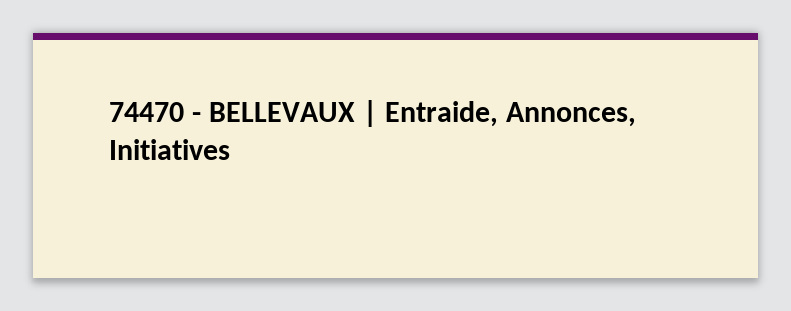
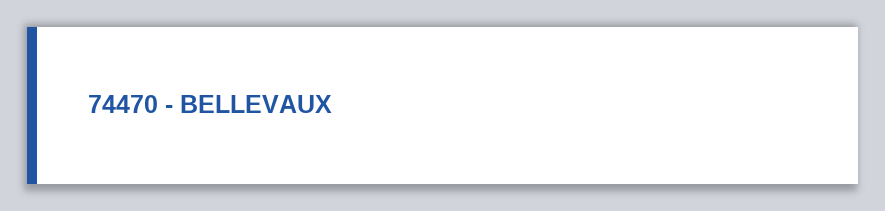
[362,100,636,127] [109,139,230,160] | Entraide, Annonces, Initiatives -> (332, 104) none

